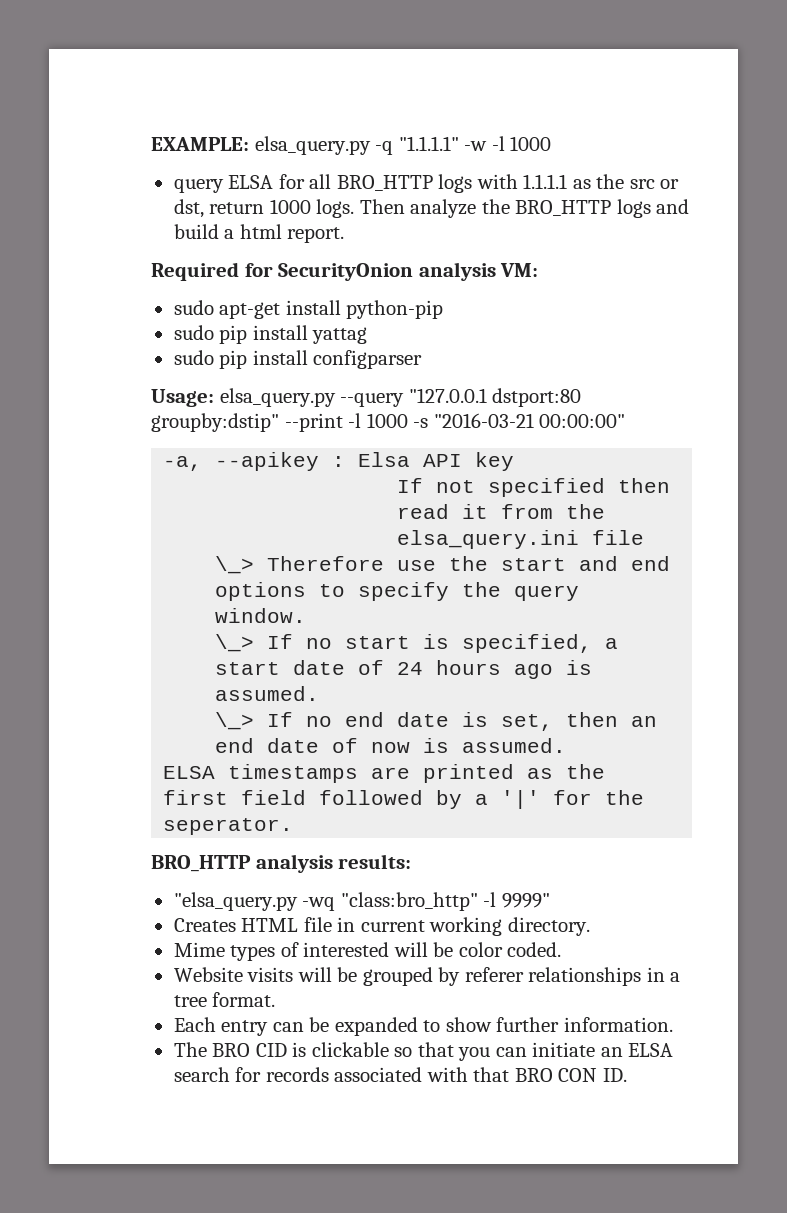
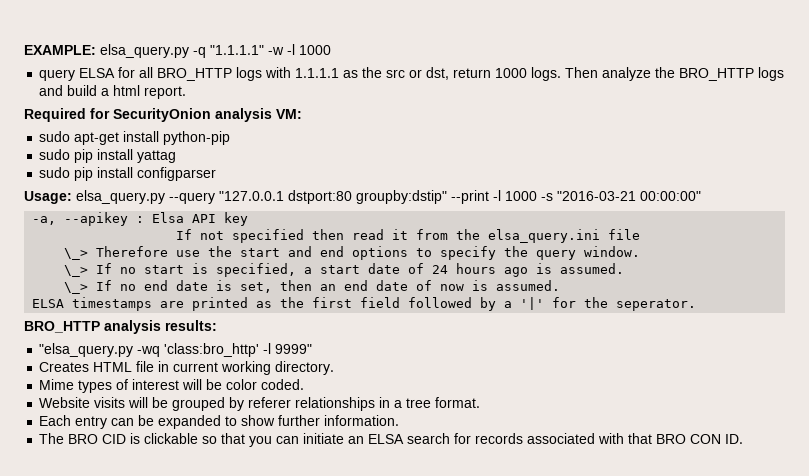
[340,892,478,911] "class:bro_http" -> [164,343,260,357] 'class:bro_http'
[303,942,390,957] interested -> [132,379,180,390] interest

